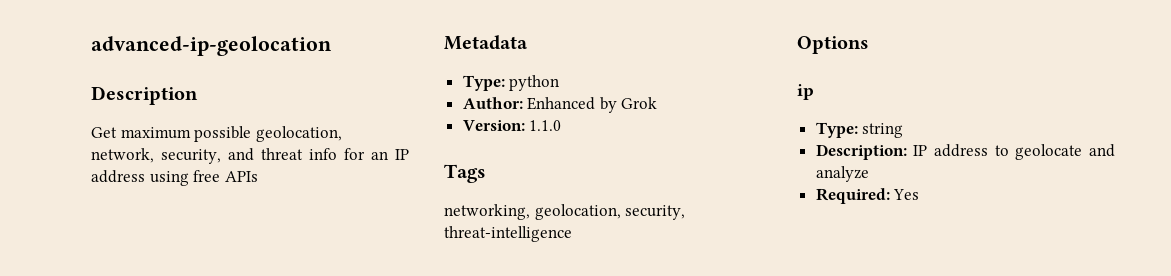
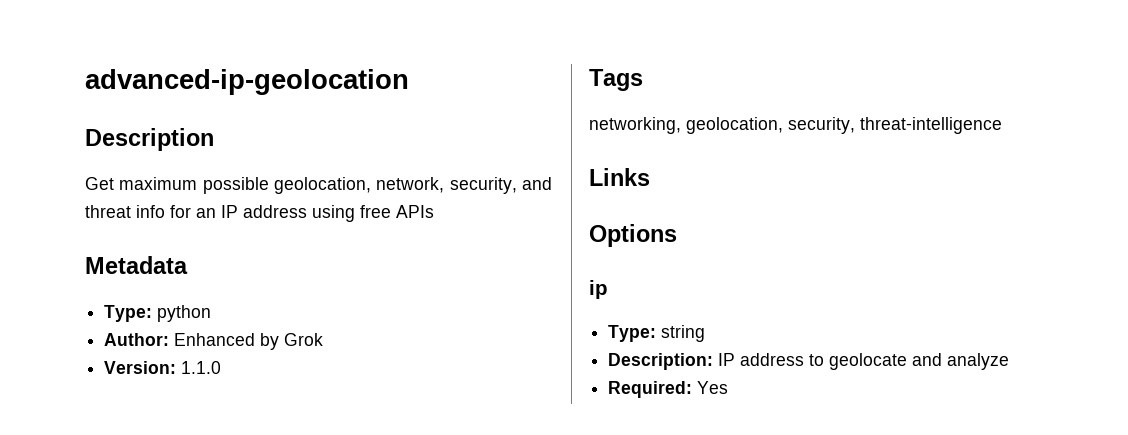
(572, 234) none -> [589,168,650,186] // Links

